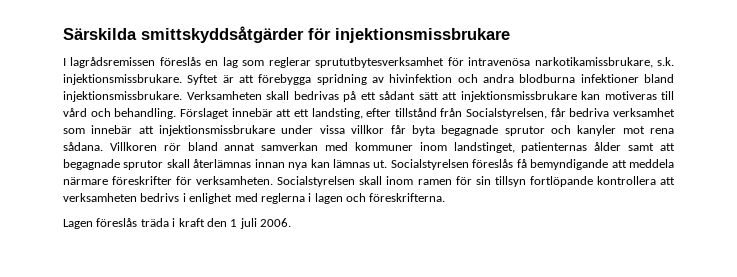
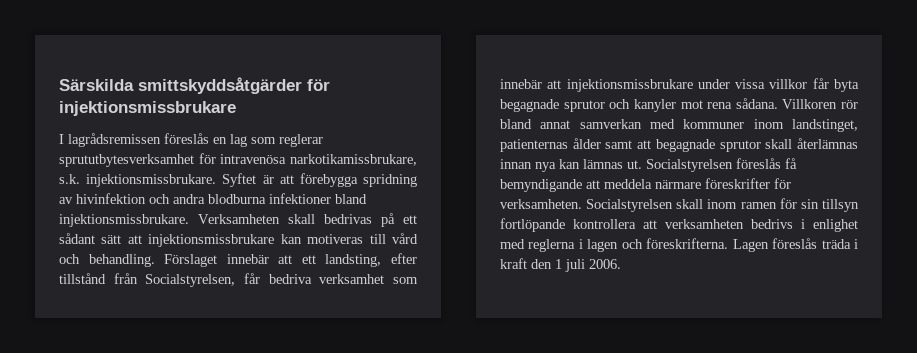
(446, 197) // -> (729, 243) none

